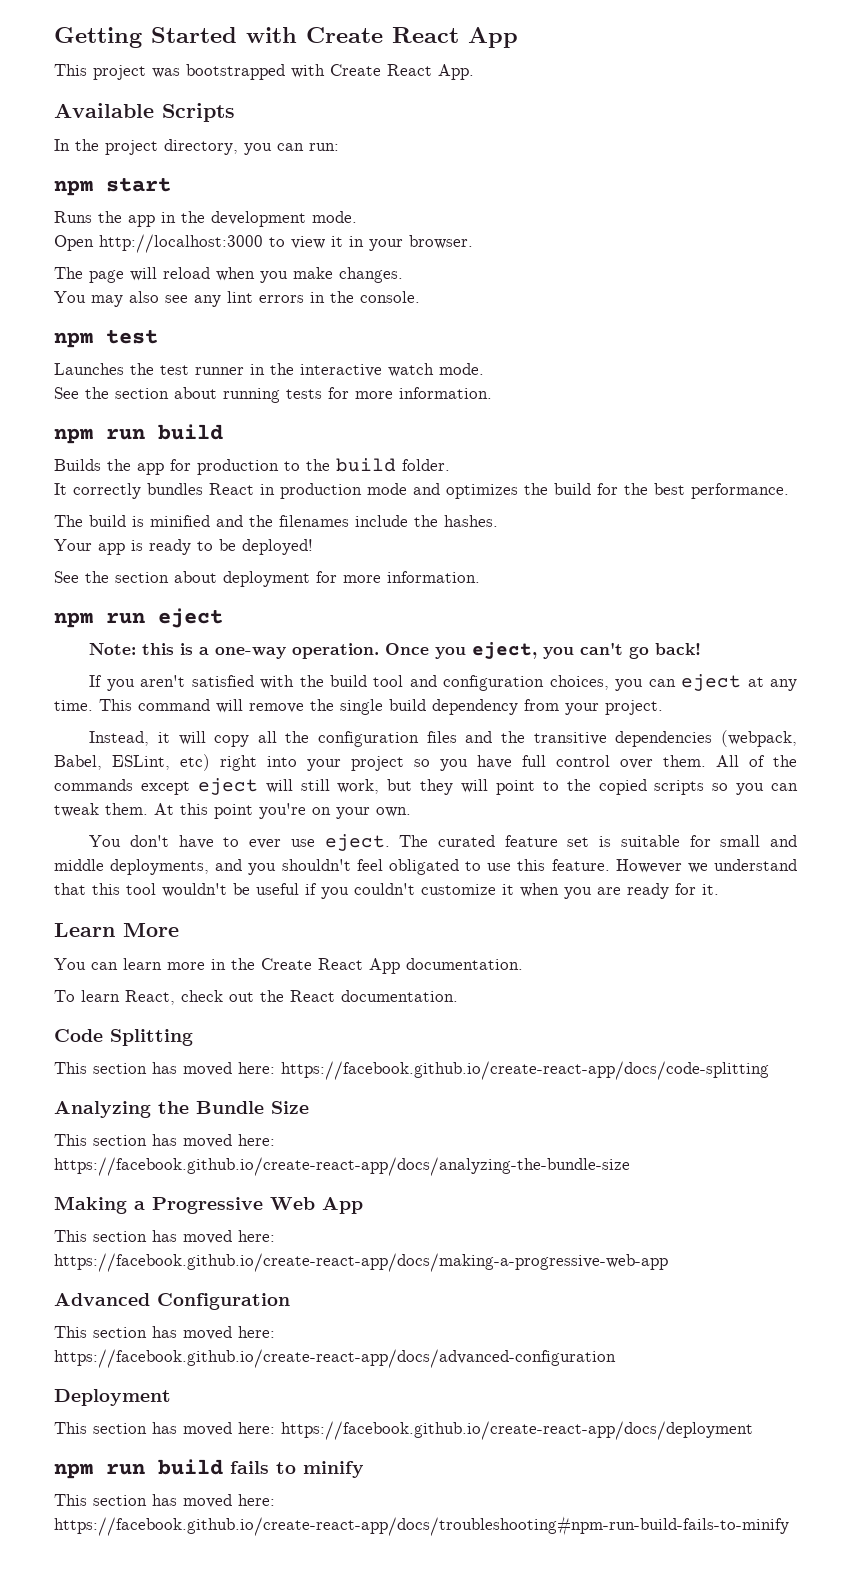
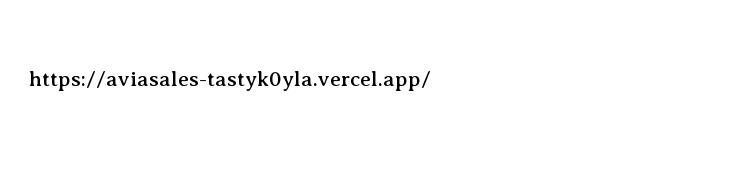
[54,27,518,48] [54,64,474,80] [54,103,235,122] [54,139,339,155] [54,178,171,196] [54,211,357,227] [54,234,473,253] [54,267,403,283] [54,291,420,307] [54,330,158,348] [54,363,484,377] [54,387,492,403] [54,424,223,444] [54,458,450,475] [54,483,789,499] [54,515,498,527] [54,539,313,555] [54,571,480,587] [54,608,223,628] [89,642,702,659] [89,674,798,691] [54,699,663,715] [89,730,797,747] [54,754,797,771] [54,778,798,795] [54,803,411,819] [89,834,798,851] [54,859,797,875] [54,883,719,899] [54,923,179,937] [54,958,523,974] [54,990,458,1005] [54,1029,193,1046] [54,1061,769,1080] [54,1101,309,1118] [54,1134,275,1148] [54,1157,630,1176] [54,1196,363,1214] [54,1230,275,1244] [54,1253,668,1272] [54,1293,290,1310] [54,1326,275,1340] [54,1349,616,1368] [54,1389,171,1406] [54,1421,753,1440] [54,1459,364,1479] [54,1494,275,1508] [54,1516,789,1536] Getting Started with Create React App // This project was bootstrapped with Create React App. // Available Scripts // In the project directory, you can run: // npm start // Runs the app in the development mode. // Open http://localhost:3000 to view it in your browser. // The page will reload when you make changes. // You may also see any lint errors in the console. // npm test // Launches the test runner in the interactive watch mode. // See the section about running tests for more information. // npm run build // Builds the app for production to the build folder. // It correctly bundles React in production mode and optimizes the build for the best performance. // The build is minified and the filenames include the hashes. // Your app is ready to be deployed! // See the section about deployment for more information. // npm run eject // Note: this is a one-way operation. Once you eject, you can't go back! // If you aren't satisfied with the build tool and configuration choices, you can eject at any time. This command will remove the single build dependency from your project. // Instead, it will copy all the configuration files and the transitive dependencies (webpack, Babel, ESLint, etc) right into your project so you have full control over them. All of the commands except eject will still work, but they will point to the copied scripts so you can tweak them. At this point you're on your own. // You don't have to ever use eject. The curated feature set is suitable for small and middle deployments, and you shouldn't feel obligated to use this feature. However we understand that this tool wouldn't be useful if you couldn't customize it when you are ready for it. // Learn More // You can learn more in the Create React App documentation. // To learn React, check out the React documentation. // Code Splitting // This section has moved here: https://facebook.github.io/create-react-app/docs/code-splitting // Analyzing the Bundle Size // This section has moved here: https://facebook.github.io/create-react-app/docs/analyzing-the-bundle-size // Making a Progressive Web App // This section has moved here: https://facebook.github.io/create-react-app/docs/making-a-progressive-web-app // Advanced Configuration // This section has moved here: https://facebook.github.io/create-react-app/docs/advanced-configuration // Deployment // This section has moved here: https://facebook.github.io/create-react-app/docs/deployment // npm run build fails to minify // This section has moved here: https://facebook.github.io/create-react-app/docs/troubleshooting#npm-run-build-fails-to-minify -> [29,71,431,91] https://aviasales-tastyk0yla.vercel.app/

